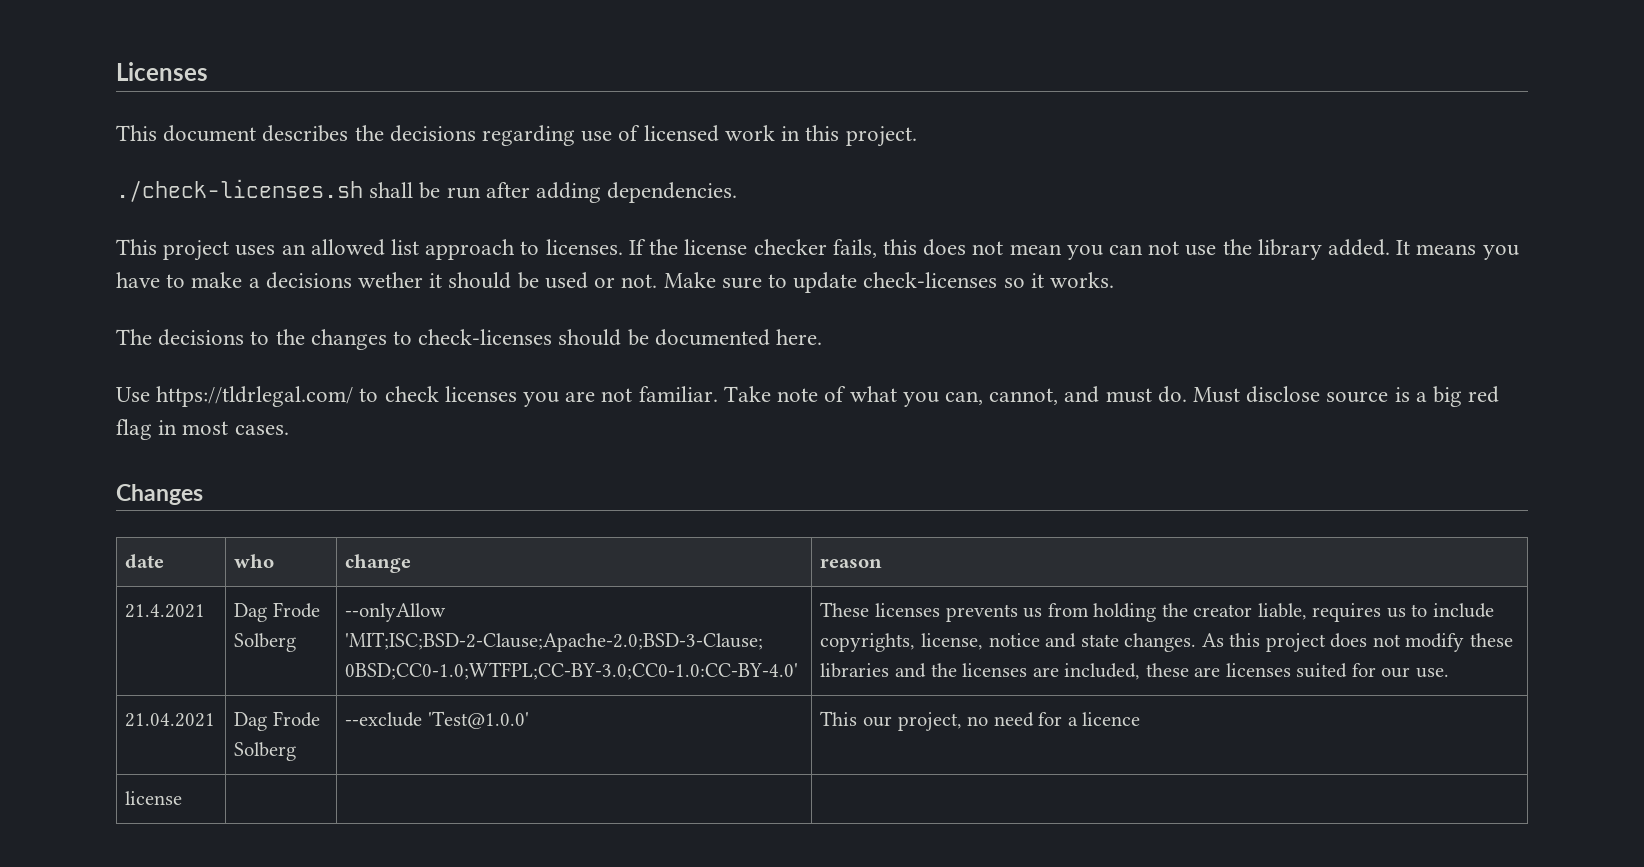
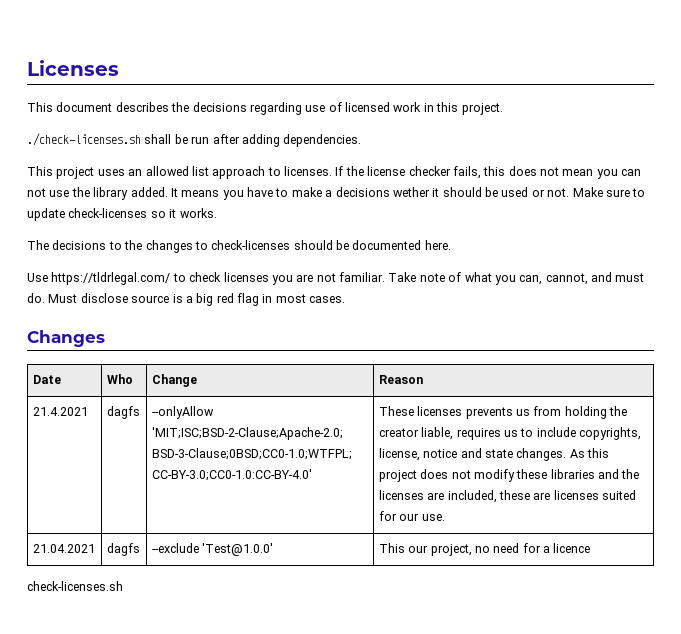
[125,554,165,568] [234,554,275,568] [345,554,412,573] [820,558,883,568] [125,604,206,618] [234,602,320,622] [234,633,297,652] date | who | change | reason // 21.4.2021 | Dag Frode Solberg -> [32,375,61,384] [106,374,133,384] [151,374,197,387] [378,375,423,384] [32,407,88,416] [106,406,140,419] Date | Who | Change | Reason // 21.4.2021 | dagfs
[234,711,320,731] [234,742,297,761] Dag Frode Solberg -> [106,543,140,556] dagfs
[125,791,183,805] // license | | | -> [27,581,123,591] // check-licenses.sh

